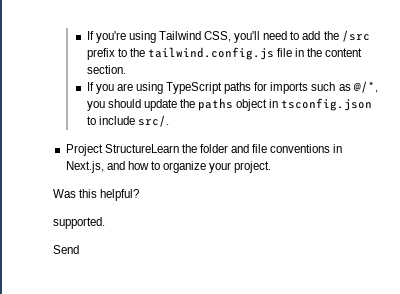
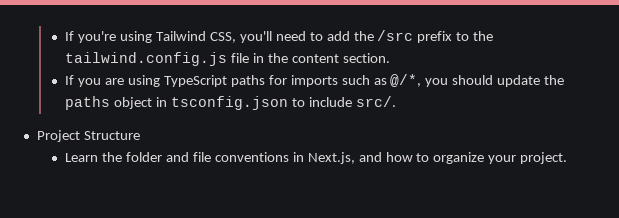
[104,144,179,153] StructureLearn -> [83,131,140,140] [65,153,99,162] Structure // Learn
[53,189,140,201] [53,217,105,229] [53,245,79,254] // Was this helpful? // supported. // Send -> (568, 158) none

